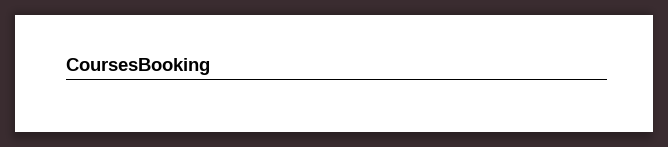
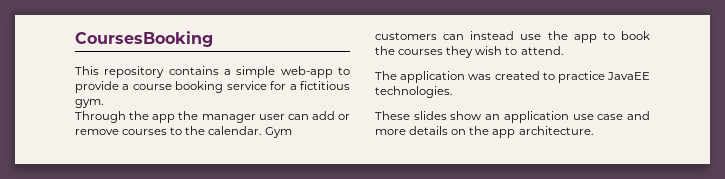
(210, 66) none -> [75,66,351,78] [75,81,350,93] [75,99,103,108] [75,111,350,123] [75,126,292,138] [375,31,650,43] [375,46,563,58] [375,71,650,83] [375,86,452,98] [375,111,650,123] [375,126,593,138] // This repository contains a simple web-app to provide a course booking service for a fictitious gym. // Through the app the manager user can add or remove courses to the calendar. Gym customers can instead use the app to book the courses they wish to attend. // The application was created to practice JavaEE technologies. // These slides show an application use case and more details on the app architecture.

